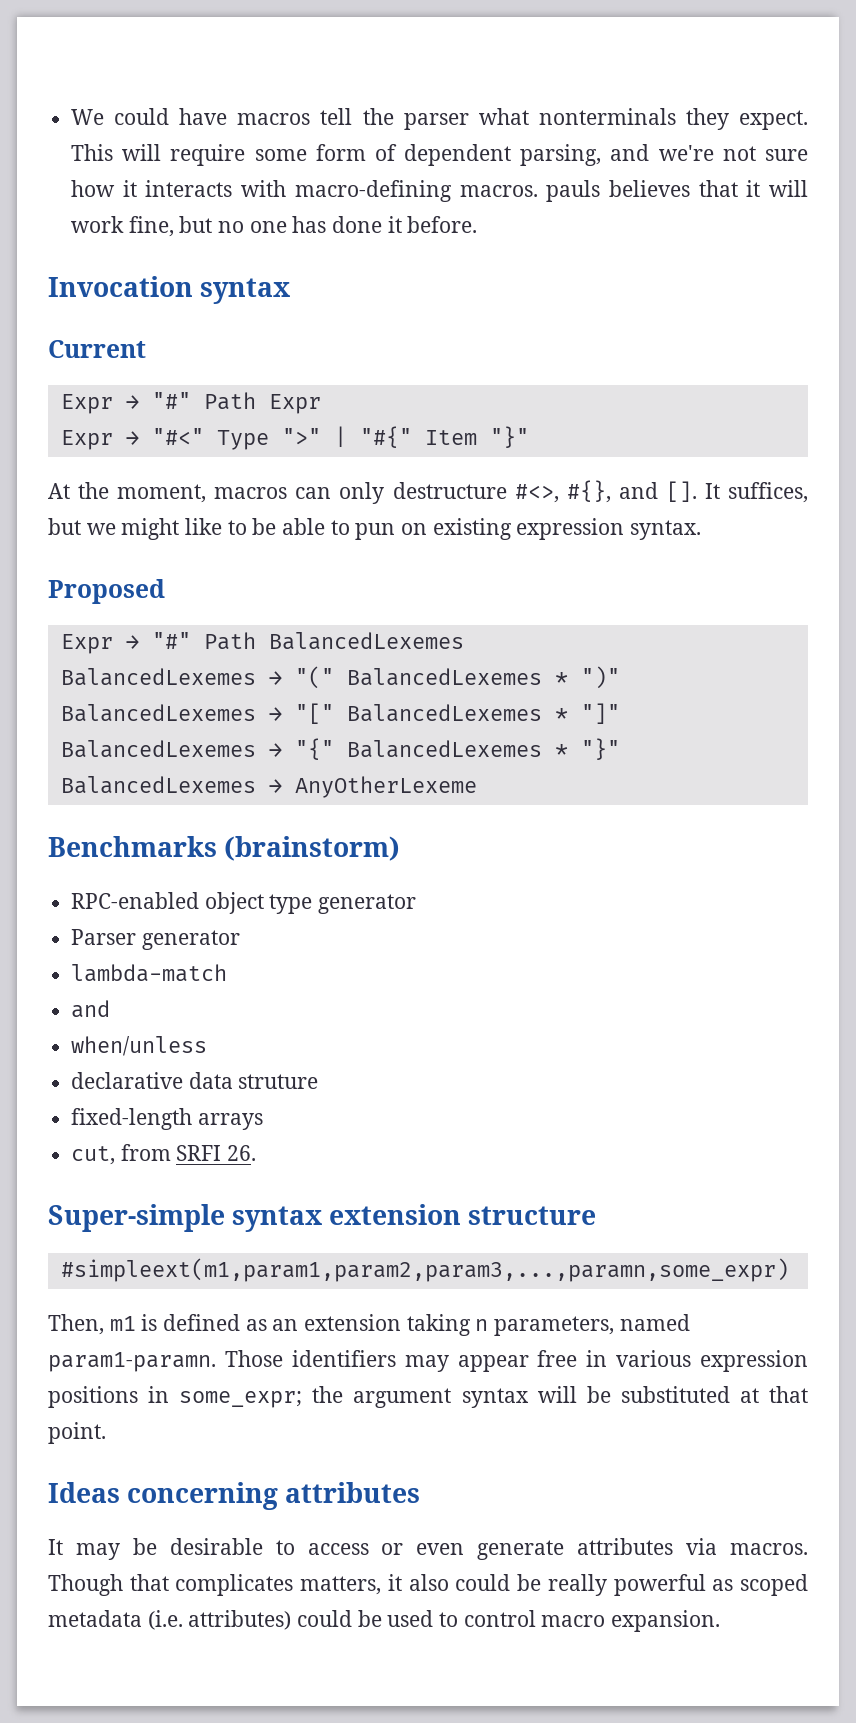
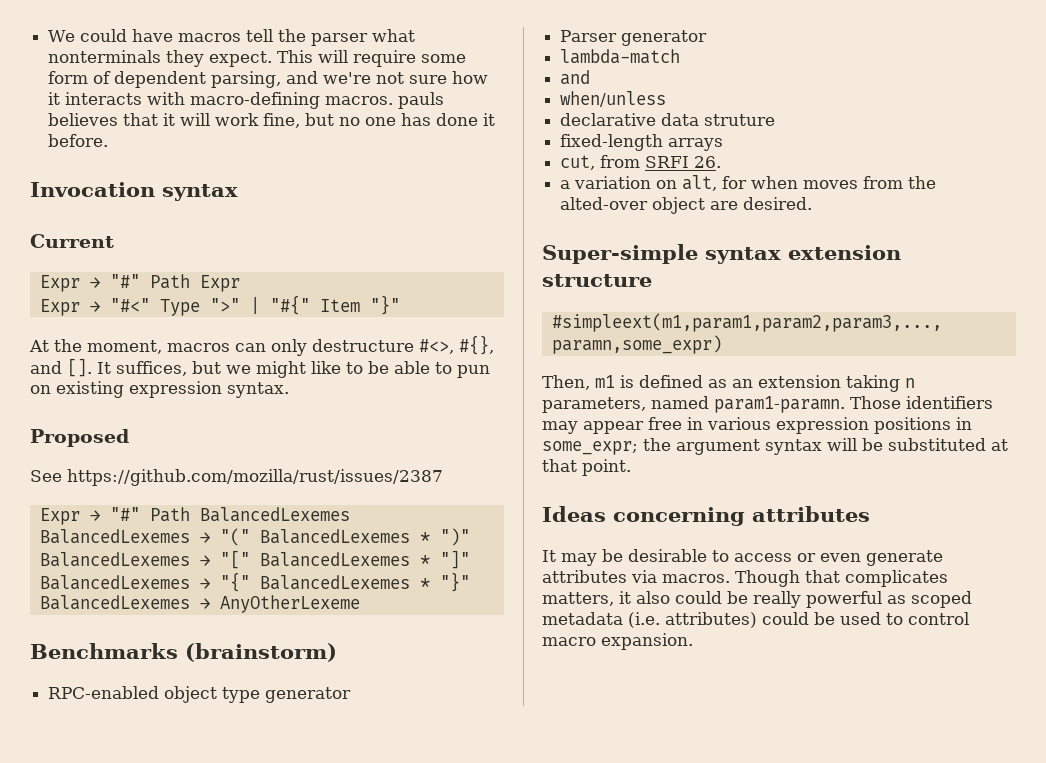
(165, 591) none -> [30,469,443,486] // See https://github.com/mozilla/rust/issues/2387
(257, 1153) none -> [560,175,937,191] [560,197,813,214] // a variation on alt, for when moves from the alted-over object are desired.

